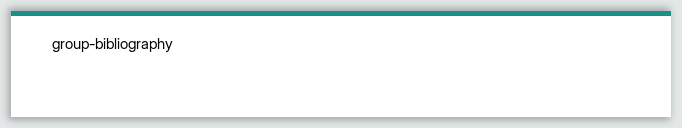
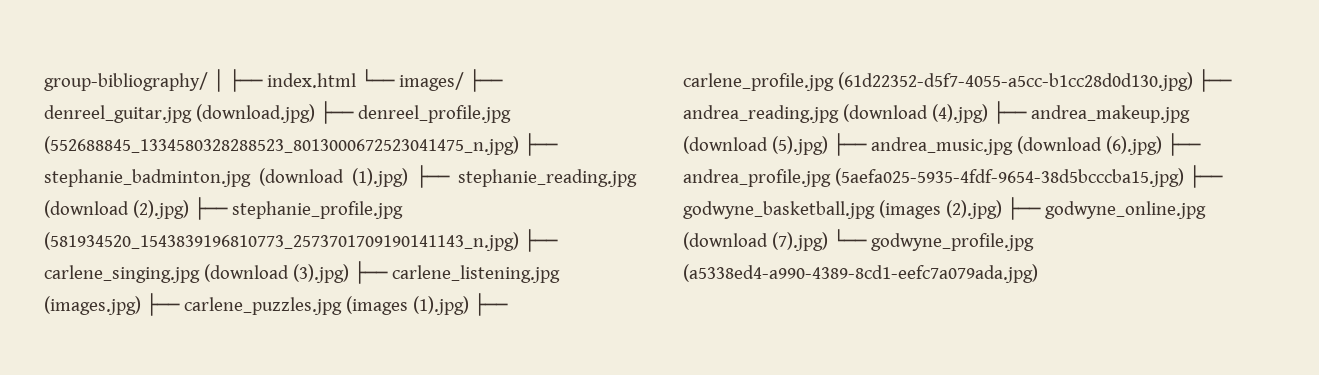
[52,38,173,53] group-bibliography -> [44,69,503,92] [44,101,511,124] [44,133,558,156] [44,165,637,188] [44,197,403,220] [44,229,558,252] [44,261,560,284] [44,293,508,316] [683,69,1232,92] [683,101,1190,124] [683,133,1201,156] [683,165,1223,188] [683,197,1206,220] [683,229,1034,251] [683,264,1038,283] group-bibliography/ │ ├── index.html └── images/ ├── denreel_guitar.jpg (download.jpg) ├── denreel_profile.jpg (552688845_1334580328288523_8013000672523041475_n.jpg) ├── stephanie_badminton.jpg (download (1).jpg) ├── stephanie_reading.jpg (download (2).jpg) ├── stephanie_profile.jpg (581934520_1543839196810773_2573701709190141143_n.jpg) ├── carlene_singing.jpg (download (3).jpg) ├── carlene_listening.jpg (images.jpg) ├── carlene_puzzles.jpg (images (1).jpg) ├── carlene_profile.jpg (61d22352-d5f7-4055-a5cc-b1cc28d0d130.jpg) ├── andrea_reading.jpg (download (4).jpg) ├── andrea_makeup.jpg (download (5).jpg) ├── andrea_music.jpg (download (6).jpg) ├── andrea_profile.jpg (5aefa025-5935-4fdf-9654-38d5bcccba15.jpg) ├── godwyne_basketball.jpg (images (2).jpg) ├── godwyne_online.jpg (download (7).jpg) └── godwyne_profile.jpg (a5338ed4-a990-4389-8cd1-eefc7a079ada.jpg)

